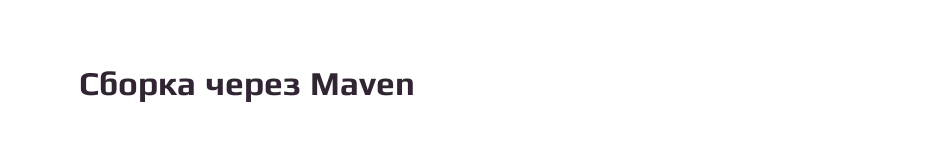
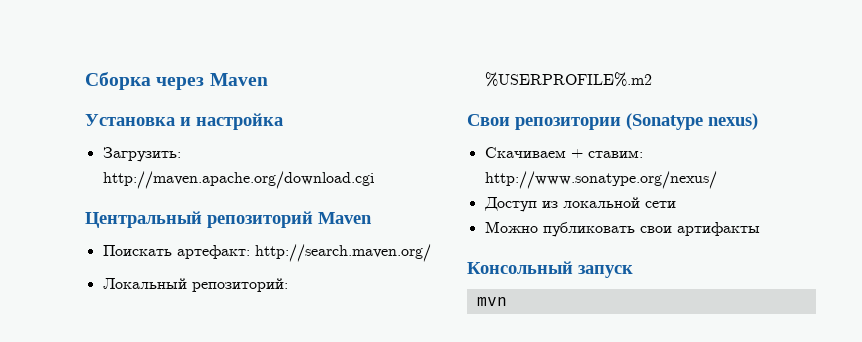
(416, 84) none -> [85,113,283,130] [102,147,181,162] [102,171,374,189] [85,211,372,228] [102,244,431,262] [102,278,288,292] [484,72,652,87] [467,113,758,130] [484,147,643,158] [484,171,717,189] [483,197,676,212] [484,221,760,237] [467,261,633,278] [476,297,507,306] // Установка и настройка // Загрузить: http://maven.apache.org/download.cgi // Центральный репозиторий Maven // Поискать артефакт: http://search.maven.org/ // Локальный репозиторий: %USERPROFILE%.m2 // Свои репозитории (Sonatype nexus) // Скачиваем + ставим: http://www.sonatype.org/nexus/ // Доступ из локальной сети // Можно публиковать свои артифакты // Консольный запуск // mvn

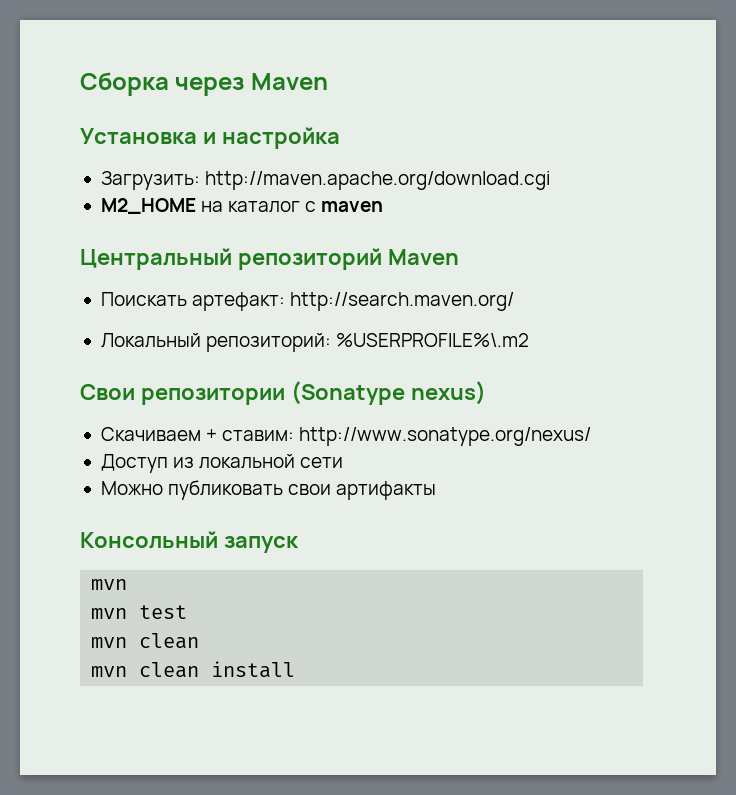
(374, 180) none -> [100,198,384,214] // M2_HOME на каталог c maven
[484,72,652,87] %USERPROFILE%.m2 -> [336,333,530,347] %USERPROFILE%\.m2
(507, 301) none -> [91,605,188,619] [91,633,200,649] [91,661,296,678] // mvn test // mvn clean // mvn clean install

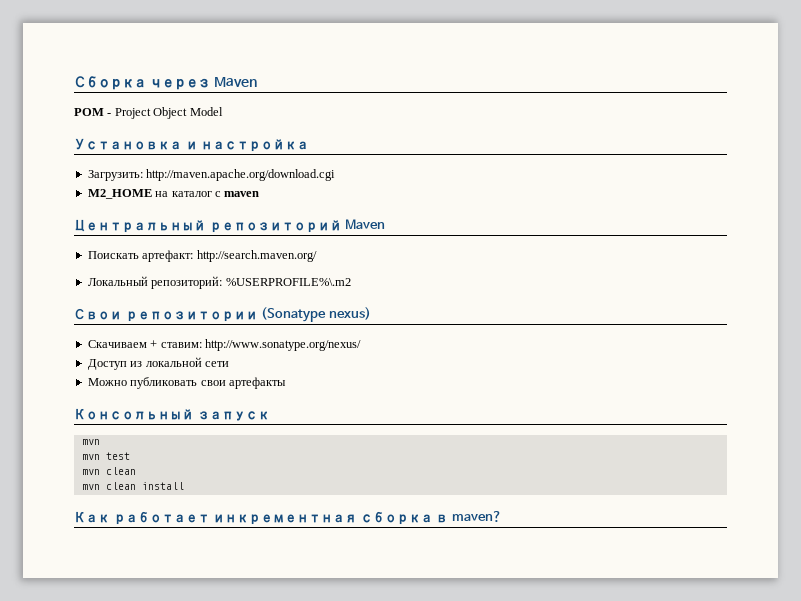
(328, 81) none -> [74,107,223,119] // POM - Project Object Model
[336,481,437,500] артифакты -> [228,377,286,389] артефакты
(296, 669) none -> [74,511,502,525] // Как работает инкрементная сборка в maven?

